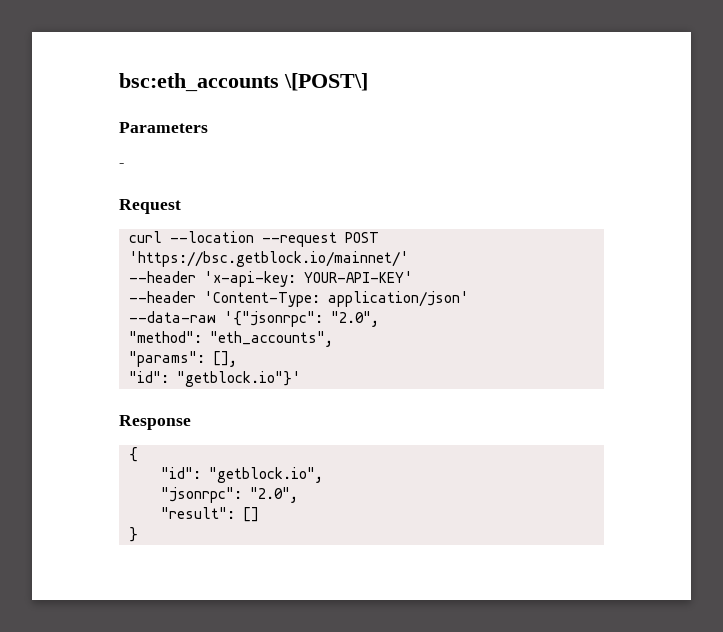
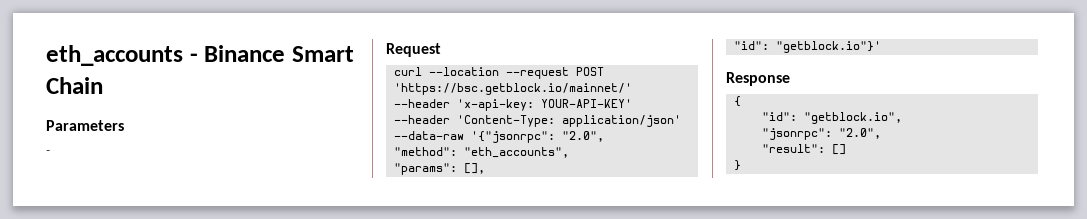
[119,73,368,92] bsc:eth_accounts \[POST\] -> [46,45,354,66] [46,77,103,94] eth_accounts - Binance Smart Chain

